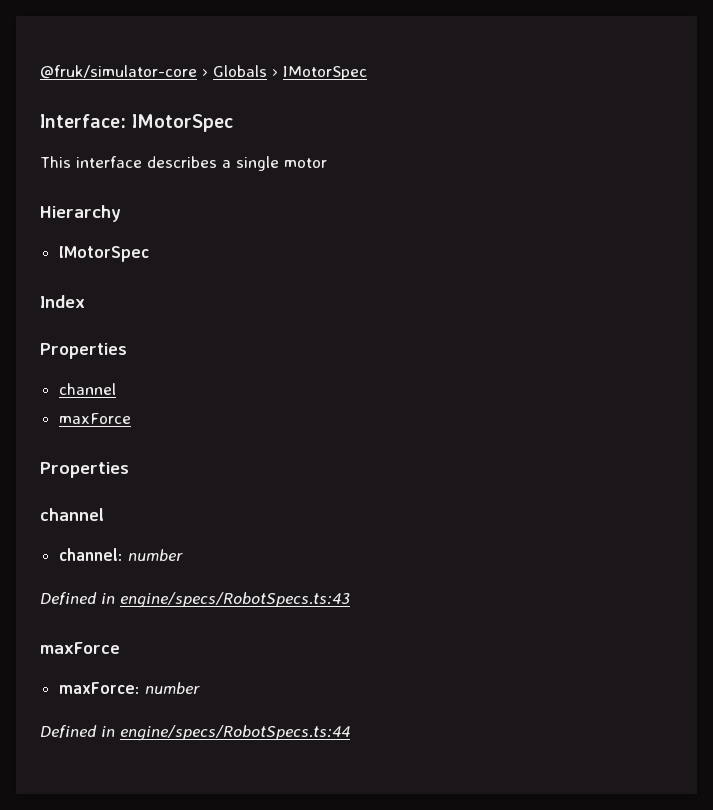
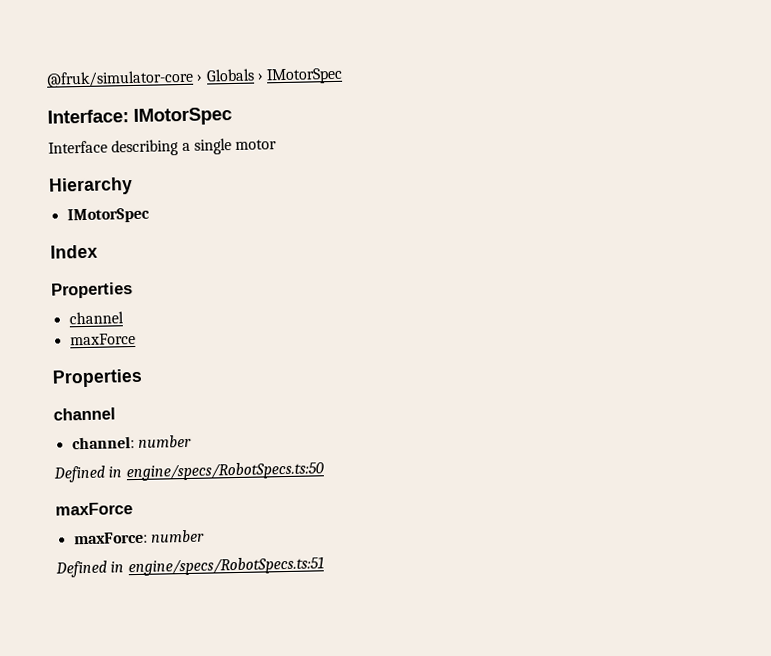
[40,156,217,168] This interface describes -> [48,139,180,157] Interface describing
[120,592,350,608] engine/specs/RobotSpecs.ts:43 -> [125,461,324,482] engine/specs/RobotSpecs.ts:50
[120,725,350,741] engine/specs/RobotSpecs.ts:44 -> [127,556,324,577] engine/specs/RobotSpecs.ts:51

